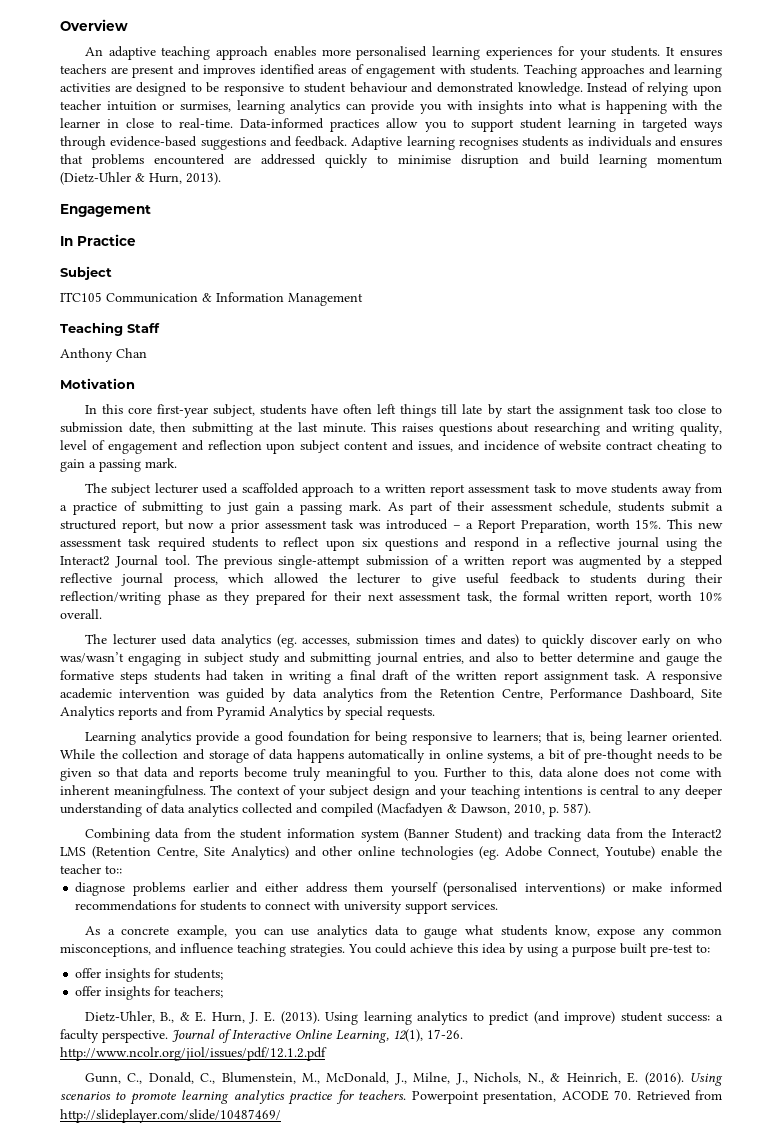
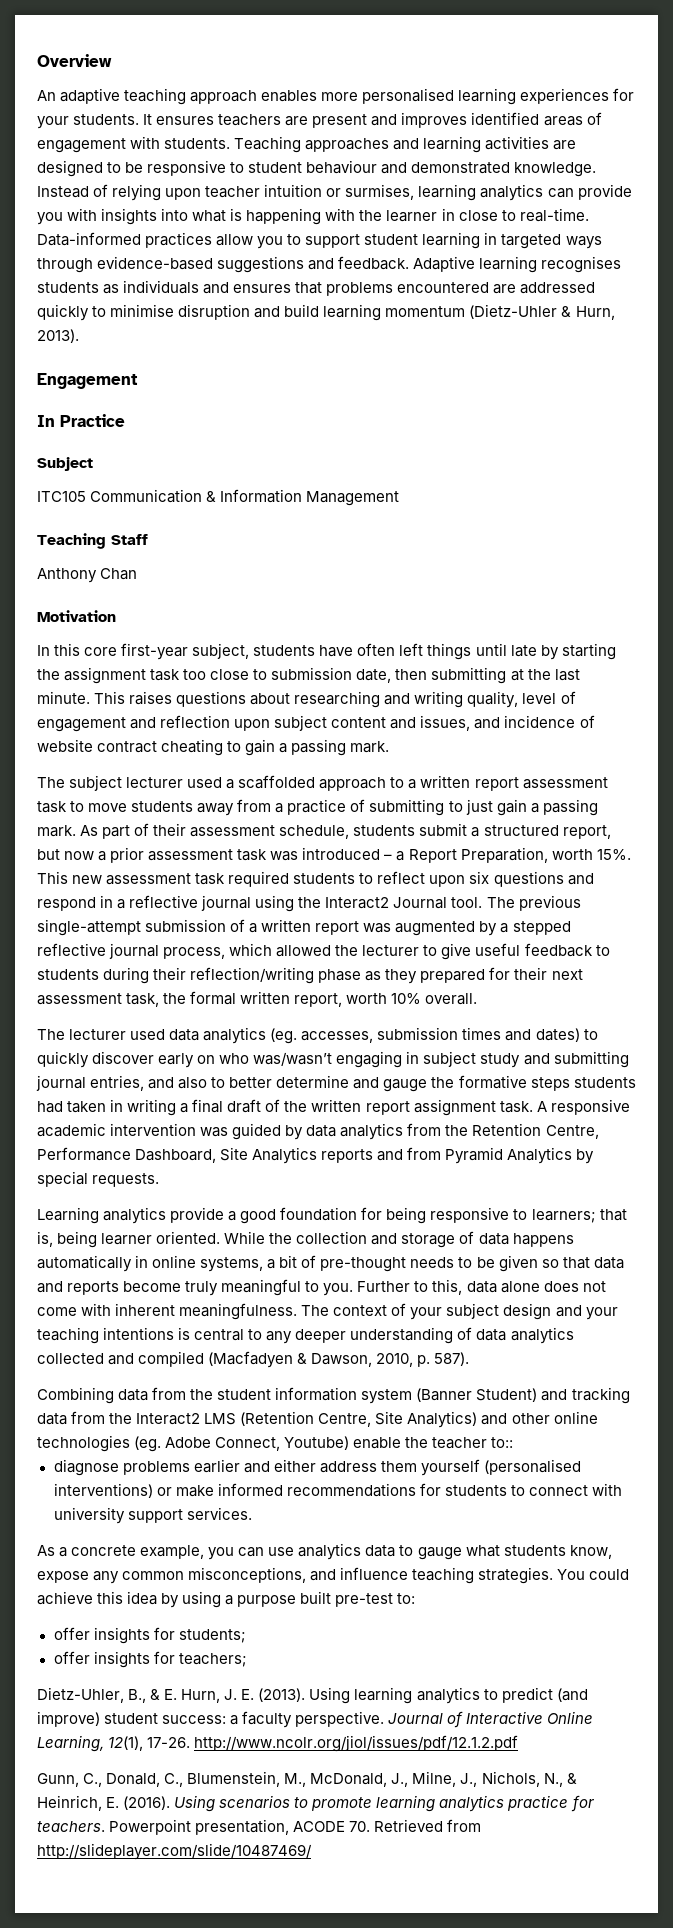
[441,404,458,414] till -> [475,643,507,656] until
[506,405,532,414] start -> [561,643,616,660] starting

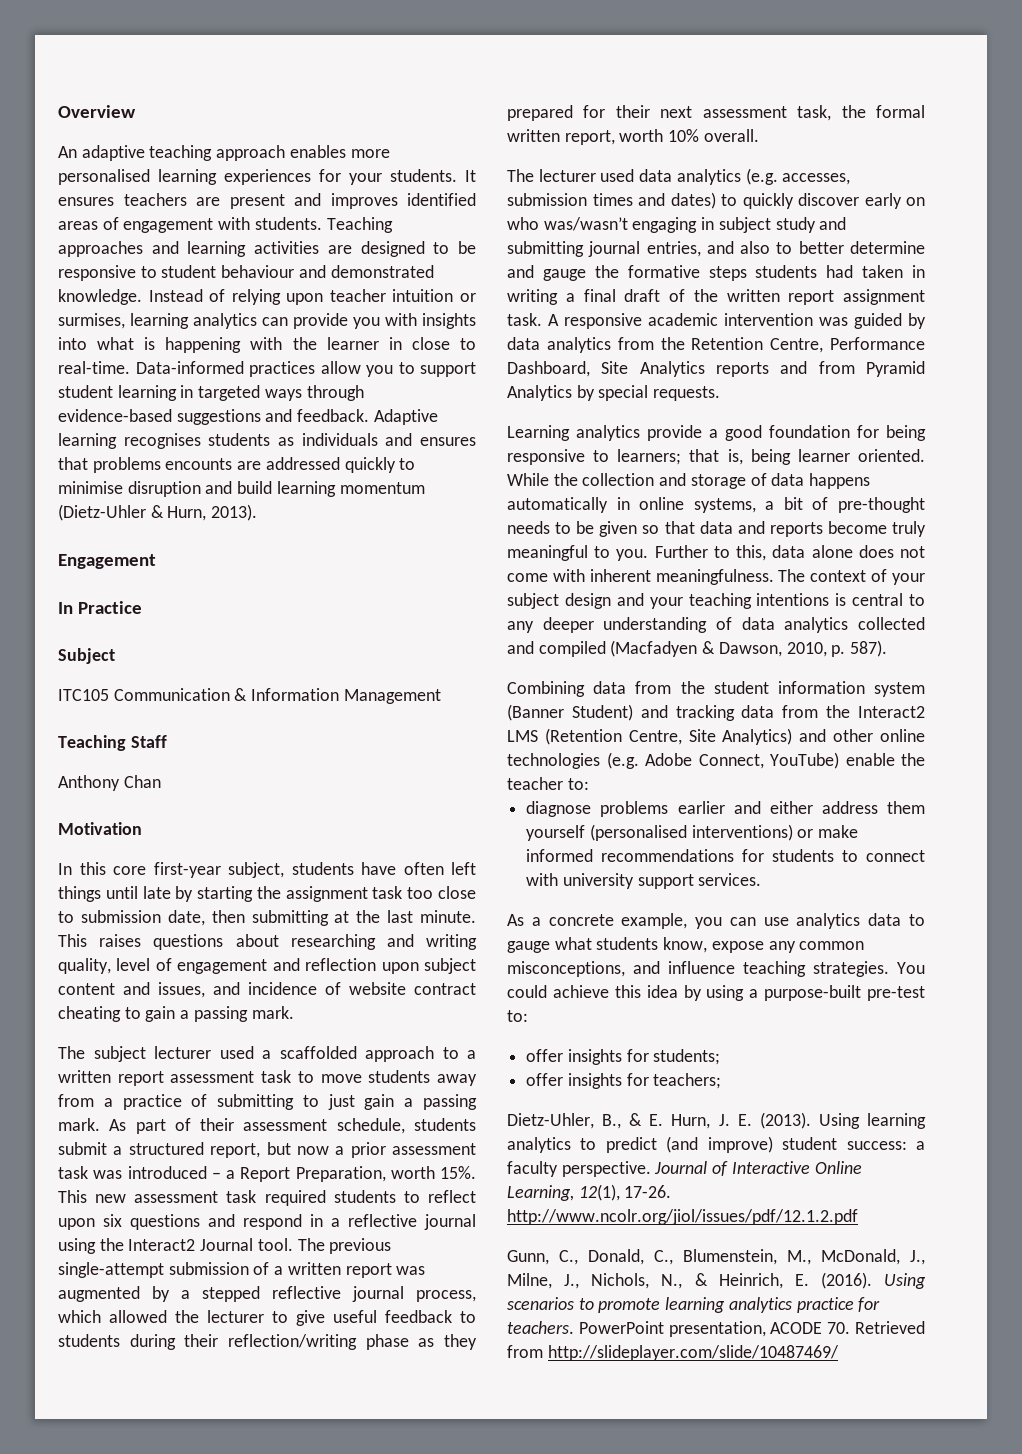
[397,282,490,293] encountered -> [165,458,233,470] encounts
[270,1028,298,1044] (eg. -> [745,168,778,185] (e.g.
[134,1436,162,1452] (eg. -> [606,752,639,769] (e.g.
[284,1436,350,1450] Youtube) -> [770,752,839,769] YouTube)
[491,1437,514,1448] to:: -> [567,778,589,790] to:
[237,1591,332,1607] purpose built -> [764,985,862,1001] purpose-built
[109,1819,192,1835] Powerpoint -> [578,1321,664,1334] PowerPoint

